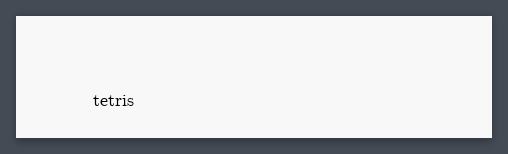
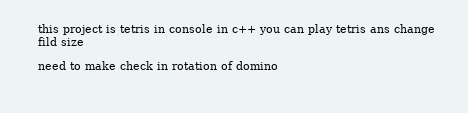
[93,95,134,106] tetris -> [38,24,435,35] [38,37,84,46] [38,61,278,70] this project is tetris in console in c++ you can play tetris ans change fild size // need to make check in rotation of domino

